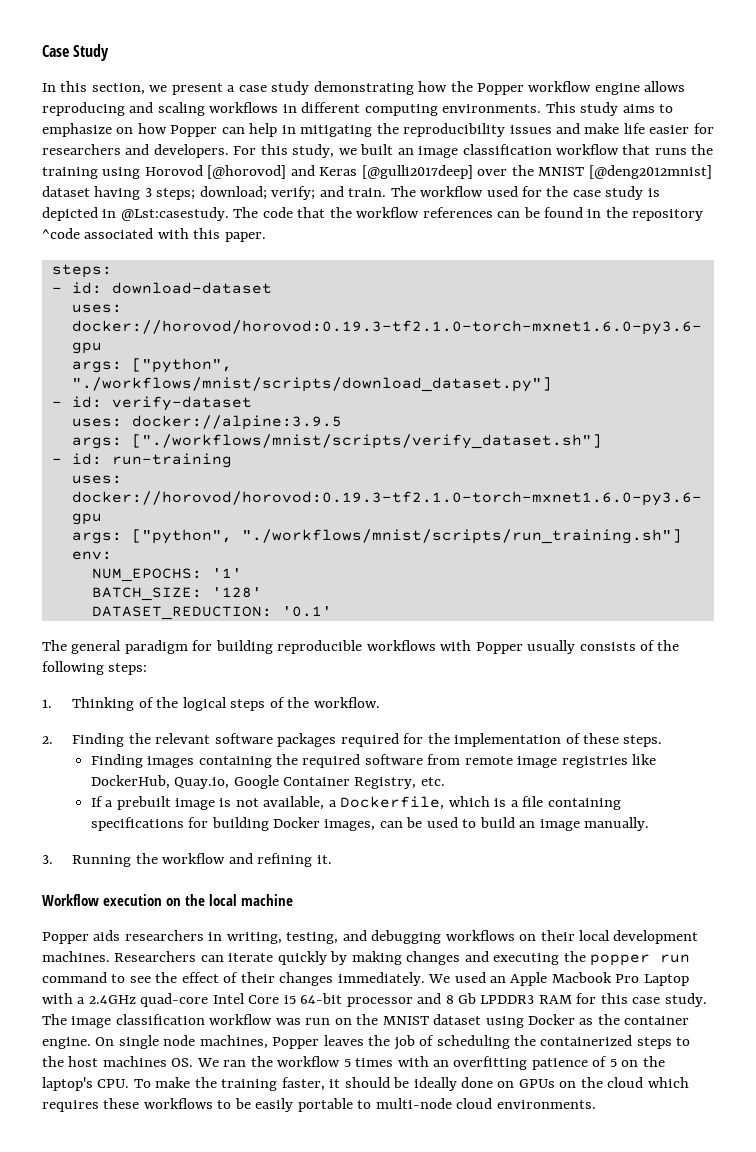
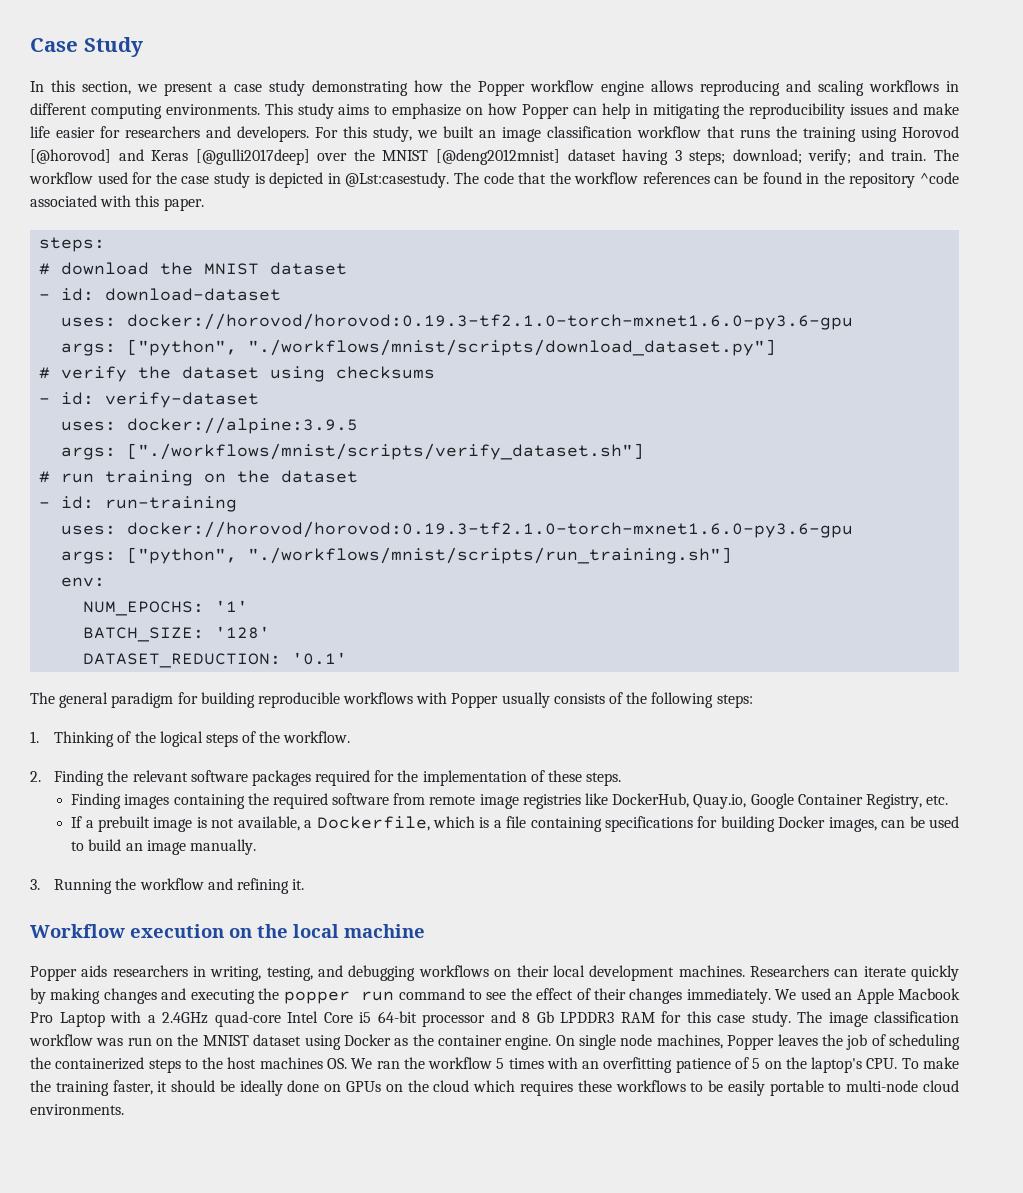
(112, 271) none -> [39,262,348,275] // # download the MNIST dataset
(552, 384) none -> [39,366,436,382] // # verify the dataset using checksums
(602, 441) none -> [39,470,359,486] // # run training on the dataset

